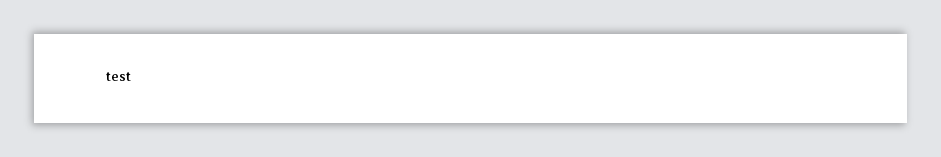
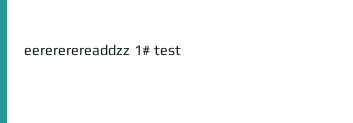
(106, 76) none -> [24,44,150,56] eerererereaddzz 1#

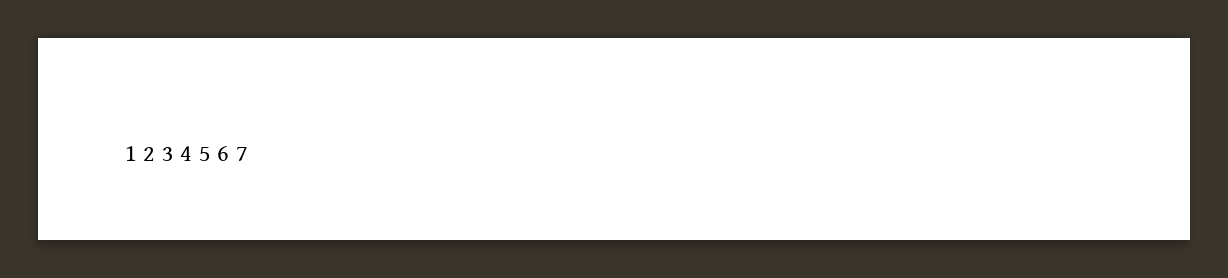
[24,44,181,56] eerererereaddzz 1# test -> [125,146,248,161] 1 2 3 4 5 6 7

